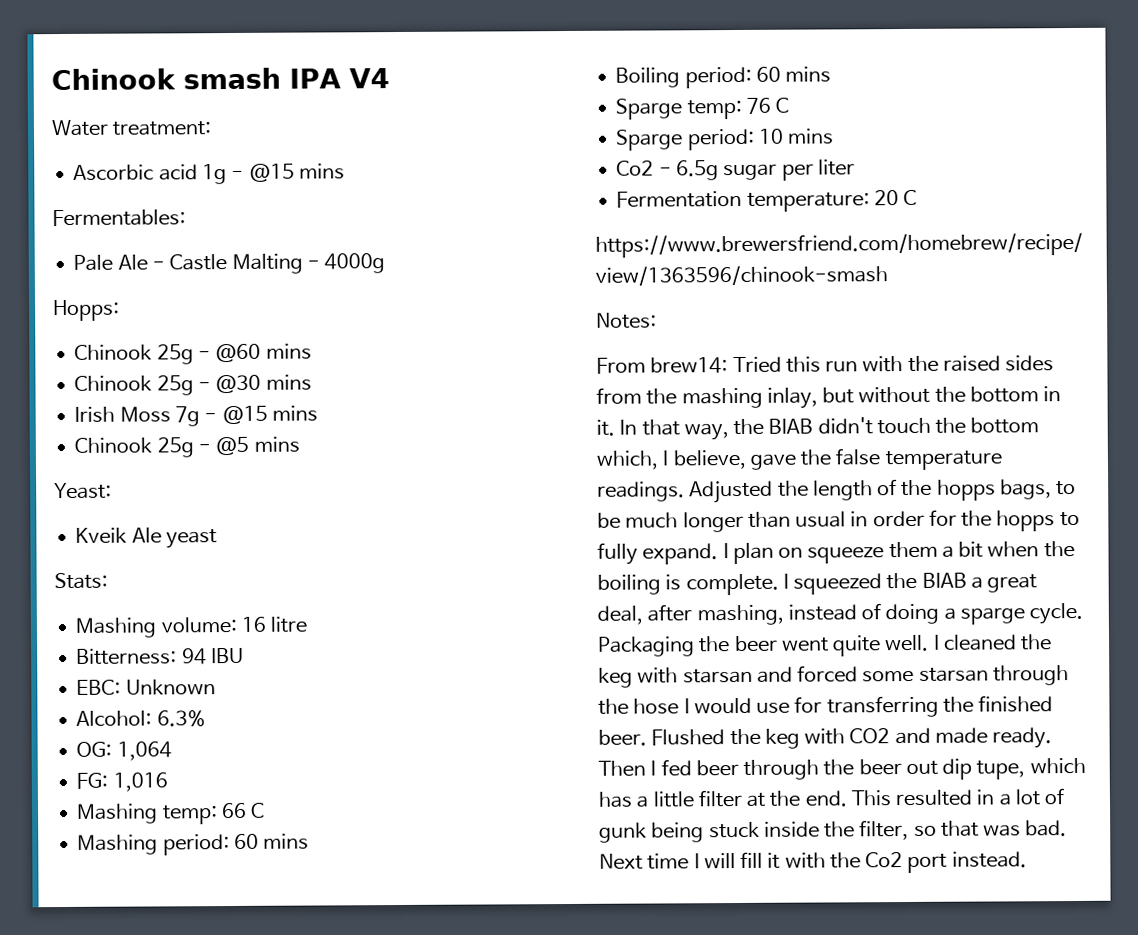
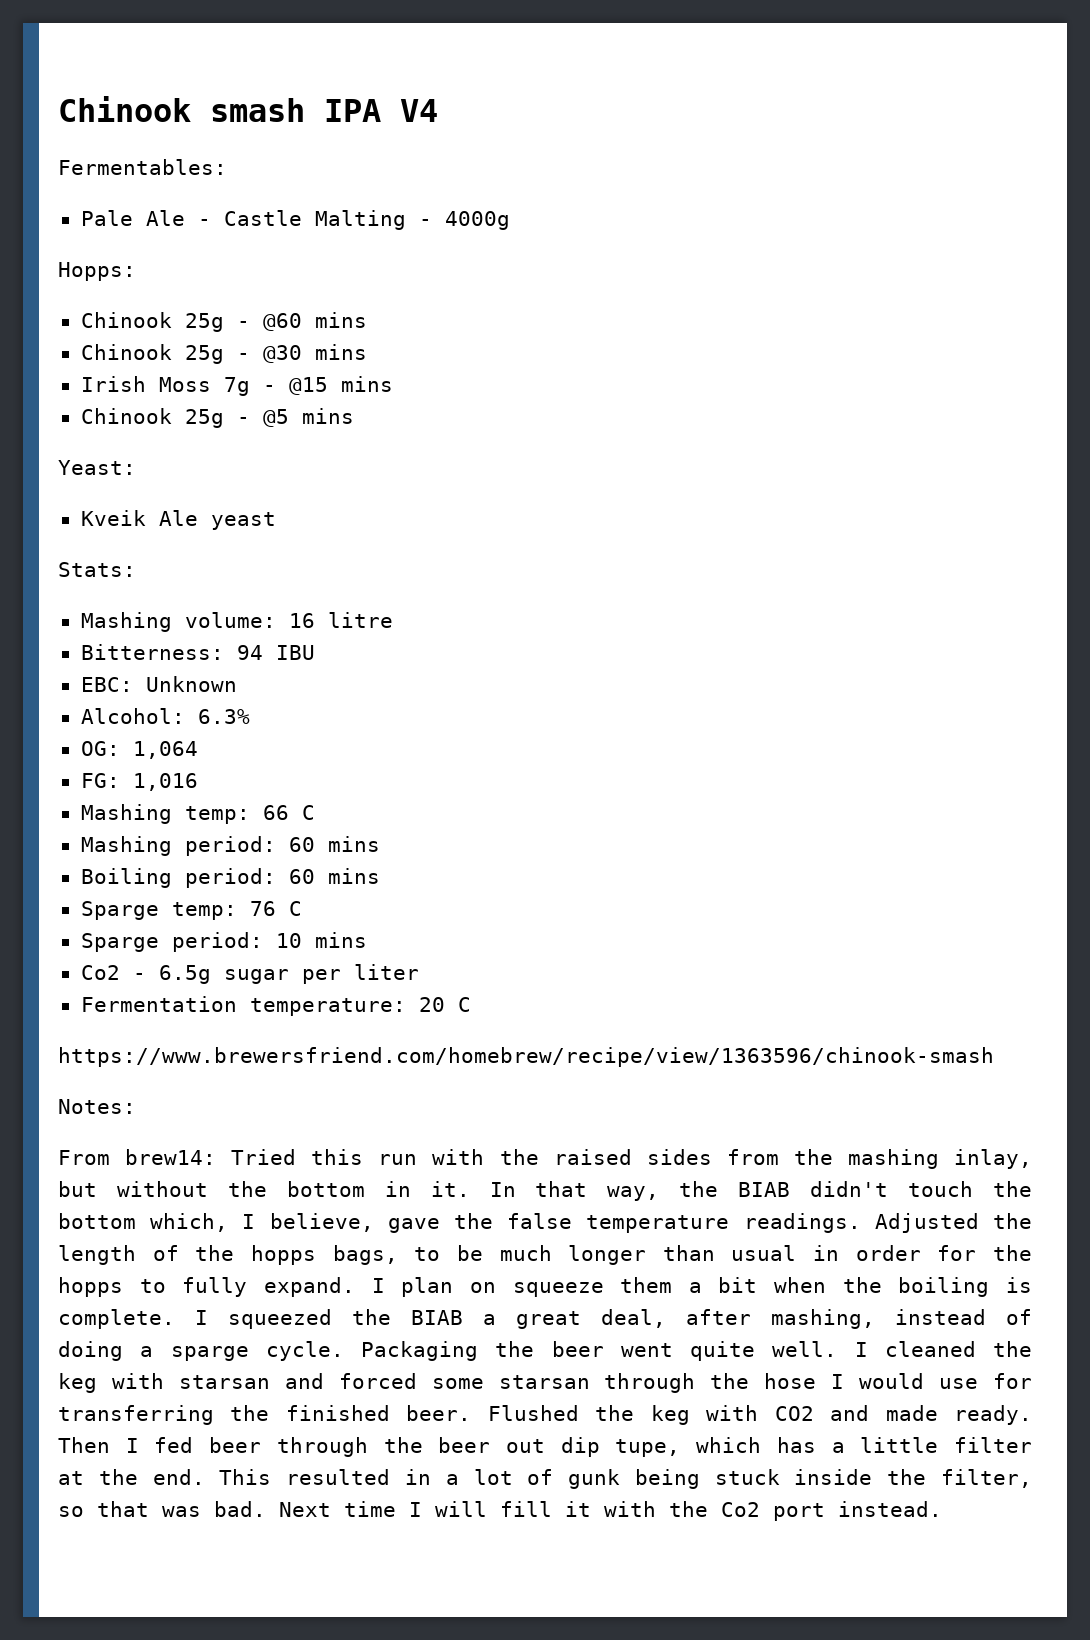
[51,119,213,137] [73,163,345,185] // Water treatment: // Ascorbic acid 1g - @15 mins -> (438, 110) none

